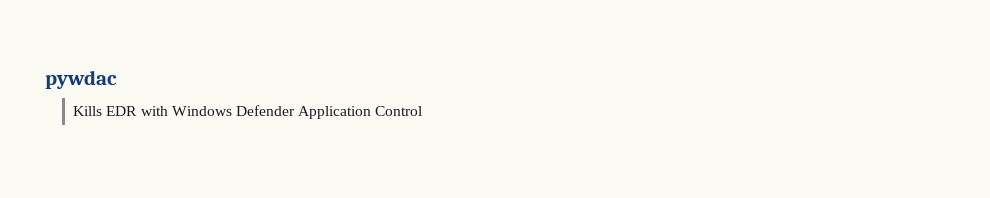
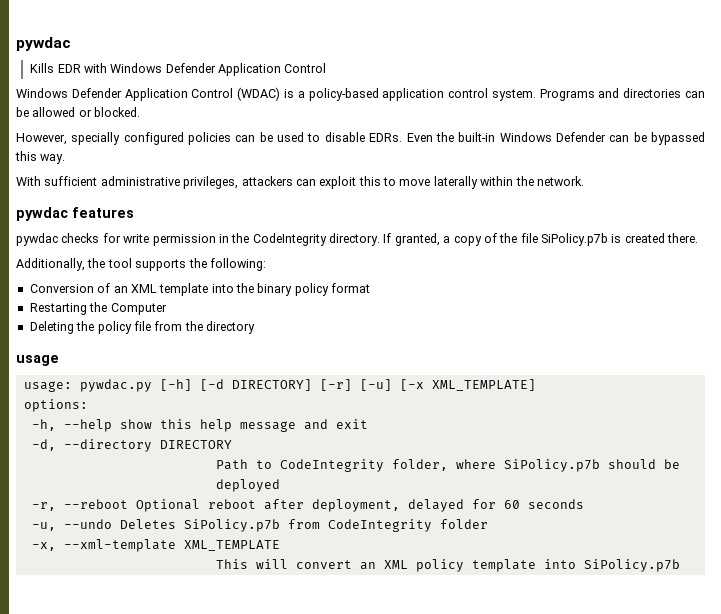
(423, 111) none -> [16,87,706,101] [16,107,141,117] [16,132,706,145] [15,151,66,164] [16,176,584,189] [16,207,134,221] [16,233,699,246] [16,258,266,271] [29,283,371,296] [29,302,167,315] [29,321,255,334] [16,355,59,366] [23,379,536,392] [23,399,88,412] [31,419,368,432] [31,439,232,452] [215,459,680,472] [215,479,280,492] [31,499,584,512] [31,519,488,532] [31,539,280,552] [215,559,680,572] // Windows Defender Application Control (WDAC) is a policy-based application control system. Programs and directories can be allowed or blocked. // However, specially configured policies can be used to disable EDRs. Even the built-in Windows Defender can be bypassed this way. // With sufficient administrative privileges, attackers can exploit this to move laterally within the network. // pywdac features // pywdac checks for write permission in the CodeIntegrity directory. If granted, a copy of the file SiPolicy.p7b is created there. // Additionally, the tool supports the following: // Conversion of an XML template into the binary policy format // Restarting the Computer // Deleting the policy file from the directory // usage // usage: pywdac.py [-h] [-d DIRECTORY] [-r] [-u] [-x XML_TEMPLATE] // options: // -h, --help show this help message and exit // -d, --directory DIRECTORY // Path to CodeIntegrity folder, where SiPolicy.p7b should be deployed // -r, --reboot Optional reboot after deployment, delayed for 60 seconds // -u, --undo Deletes SiPolicy.p7b from CodeIntegrity folder // -x, --xml-template XML_TEMPLATE // This will convert an XML policy template into SiPolicy.p7b

